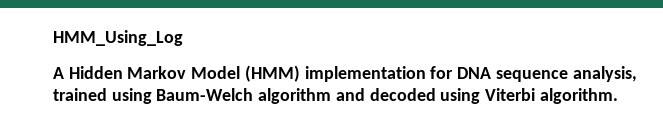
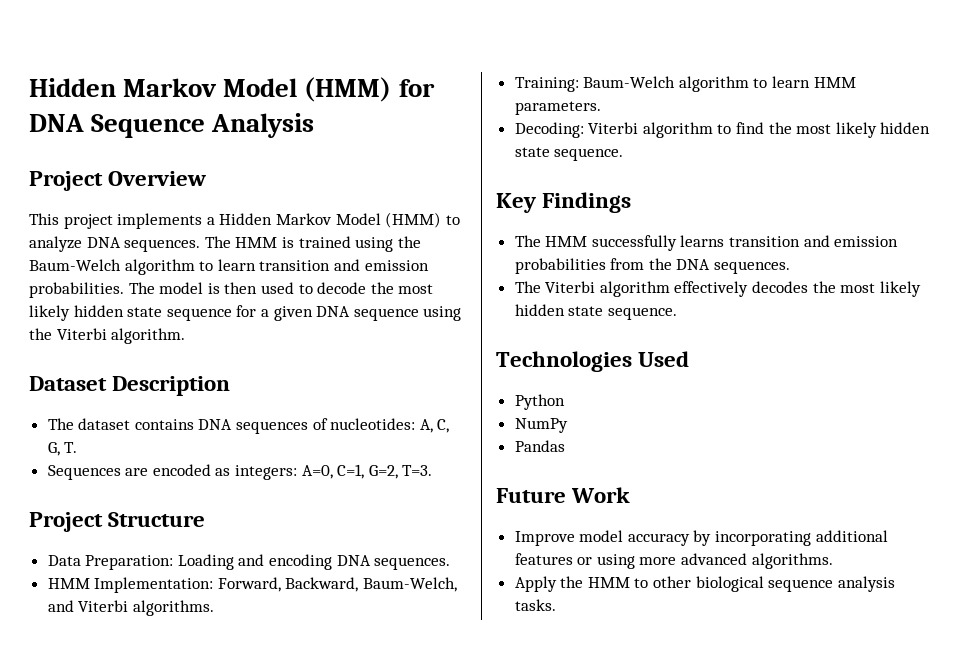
[53,30,183,46] [53,65,426,82] HMM_Using_Log // A Hidden Markov Model (HMM) implementation -> [29,77,392,102] Hidden Markov Model (HMM)
[495,66,637,82] sequence analysis, -> [91,113,315,138] [29,171,207,191] [29,212,460,229] [29,236,294,252] Sequence Analysis // Project Overview // This project implements a Hidden Markov Model (HMM) to analyze DNA sequences. The HMM is
[156,88,618,104] Baum-Welch algorithm and decoded using Viterbi algorithm. -> [397,236,421,248] [29,259,429,275] [29,282,434,298] [29,305,462,321] [29,328,186,344] [29,376,231,396] [47,418,450,434] [47,442,78,456] [47,464,433,480] [29,512,206,532] [47,554,451,570] [47,577,458,593] [47,600,214,616] [514,76,856,92] [514,101,601,115] [514,122,931,138] [514,147,624,161] [496,192,632,213] [514,235,899,251] [514,258,791,274] [514,281,921,297] [514,304,677,320] [496,351,690,372] [514,394,565,410] [514,418,568,433] [514,440,565,452] [496,487,631,503] [514,530,888,546] [514,553,833,569] [514,576,895,592] [514,599,556,611] the Baum-Welch algorithm to learn transition and emission probabilities. The model is then used to decode the most likely hidden state sequence for a given DNA sequence using the Viterbi algorithm. // Dataset Description // The dataset contains DNA sequences of nucleotides: A, C, G, T. // Sequences are encoded as integers: A=0, C=1, G=2, T=3. // Project Structure // Data Preparation: Loading and encoding DNA sequences. // HMM Implementation: Forward, Backward, Baum-Welch, and Viterbi algorithms. // Training: Baum-Welch algorithm to learn HMM parameters. // Decoding: Viterbi algorithm to find the most likely hidden state sequence. // Key Findings // The HMM successfully learns transition and emission probabilities from the DNA sequences. // The Viterbi algorithm effectively decodes the most likely hidden state sequence. // Technologies Used // Python // NumPy // Pandas // Future Work // Improve model accuracy by incorporating additional features or using more advanced algorithms. // Apply the HMM to other biological sequence analysis tasks.

